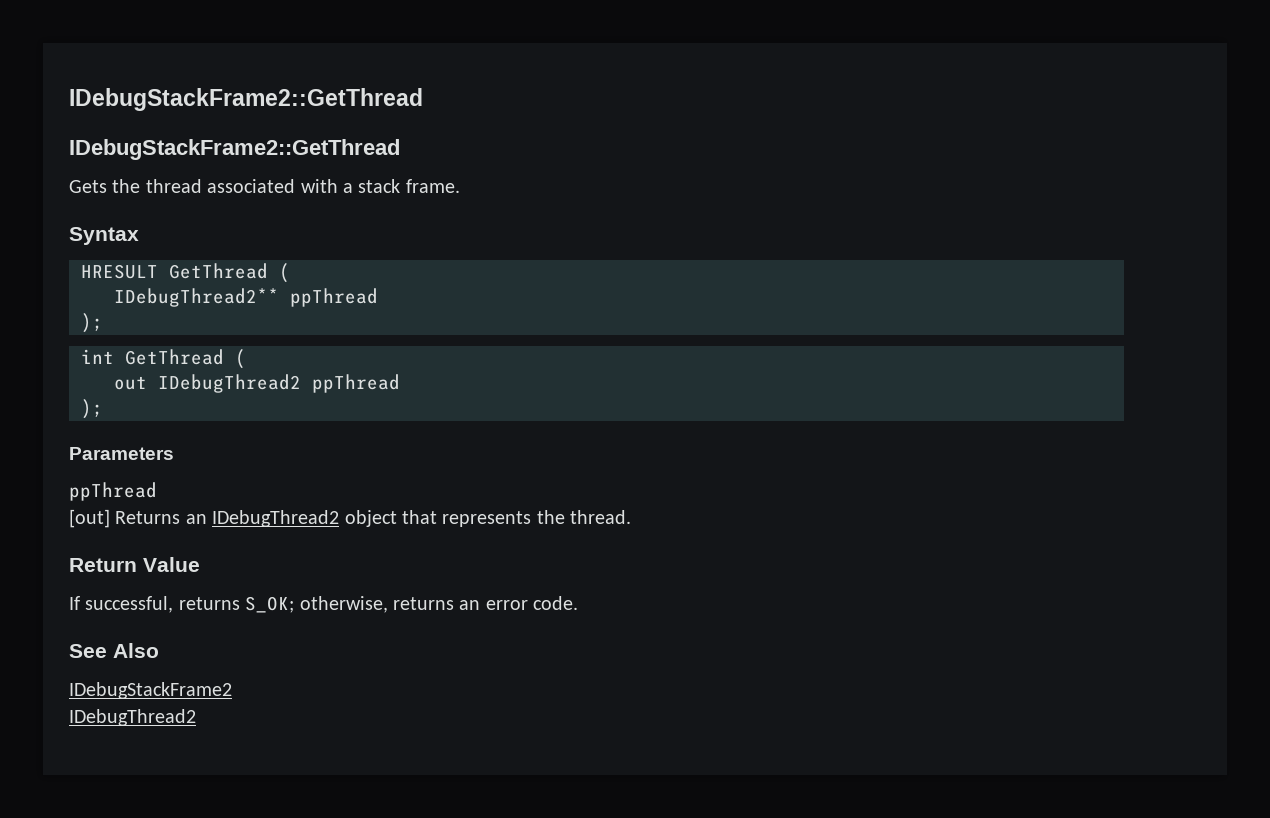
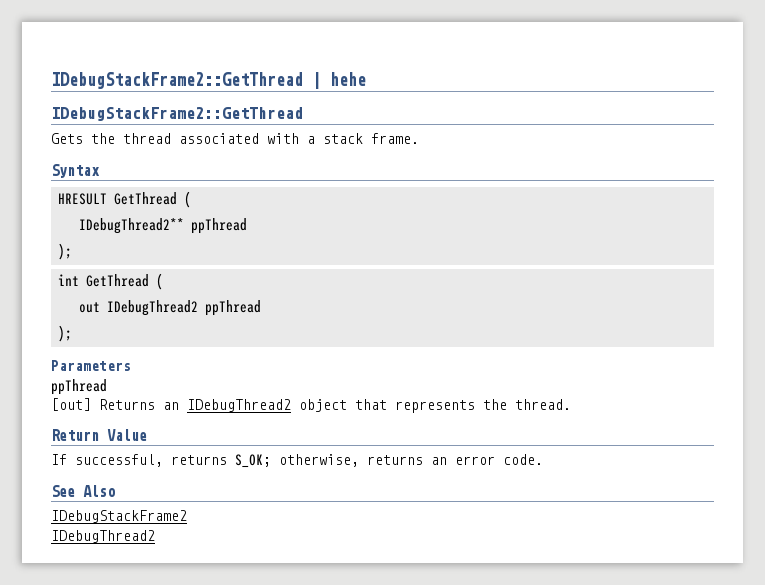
[69,88,423,111] IDebugStackFrame2::GetThread -> [51,72,366,89] IDebugStackFrame2::GetThread | hehe

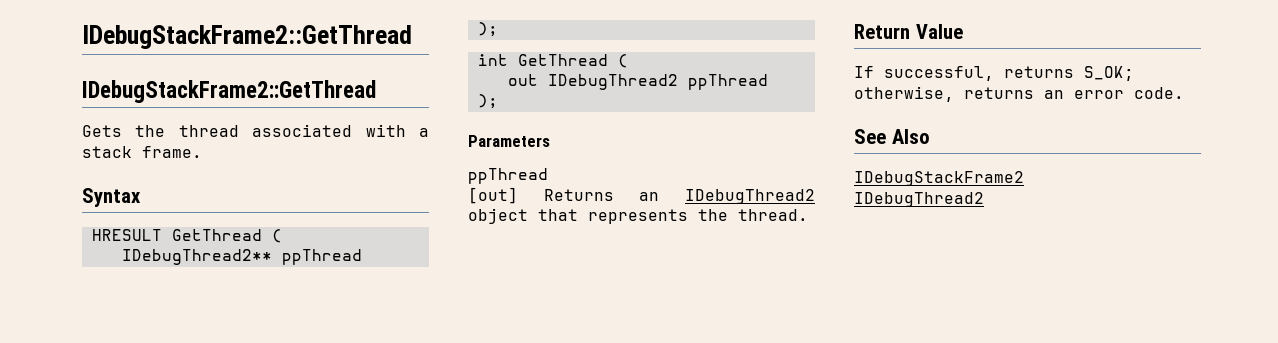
[51,72,366,89] IDebugStackFrame2::GetThread | hehe -> [82,25,412,49] IDebugStackFrame2::GetThread

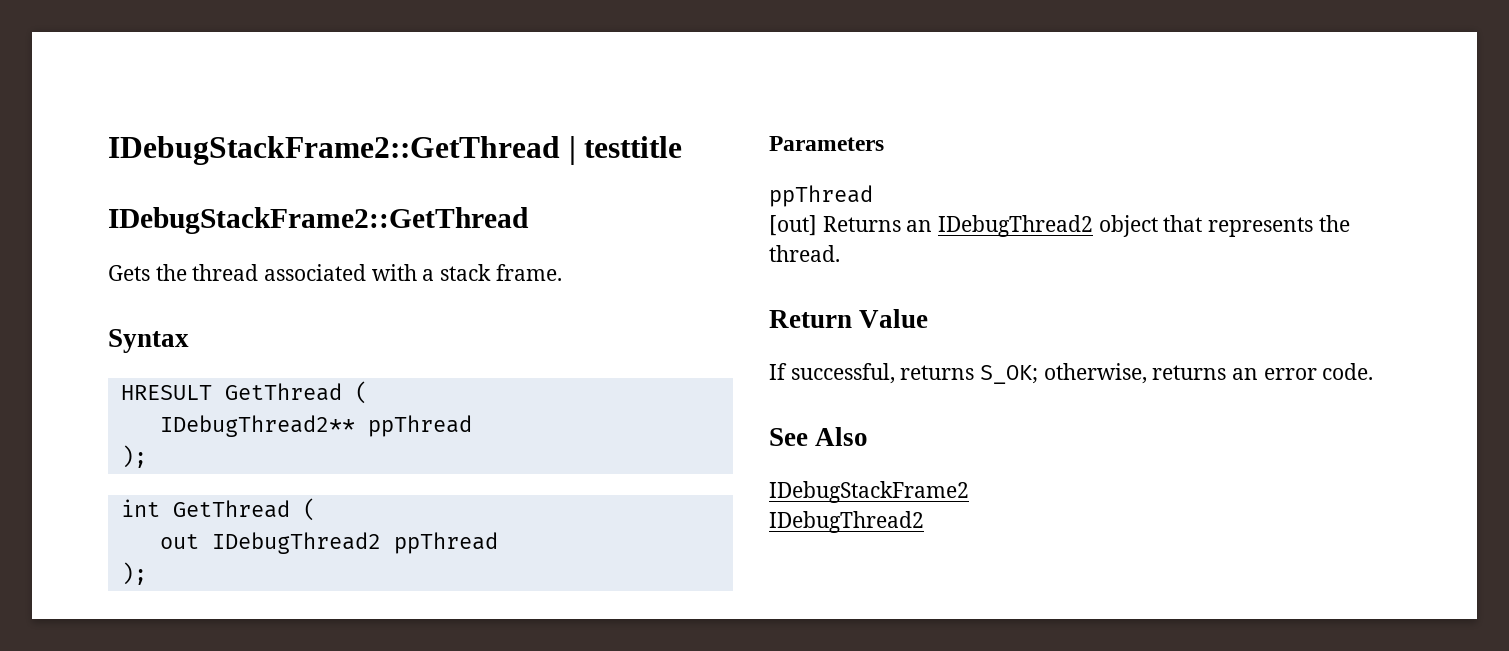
[82,25,412,49] IDebugStackFrame2::GetThread -> [108,136,683,165] IDebugStackFrame2::GetThread | testtitle

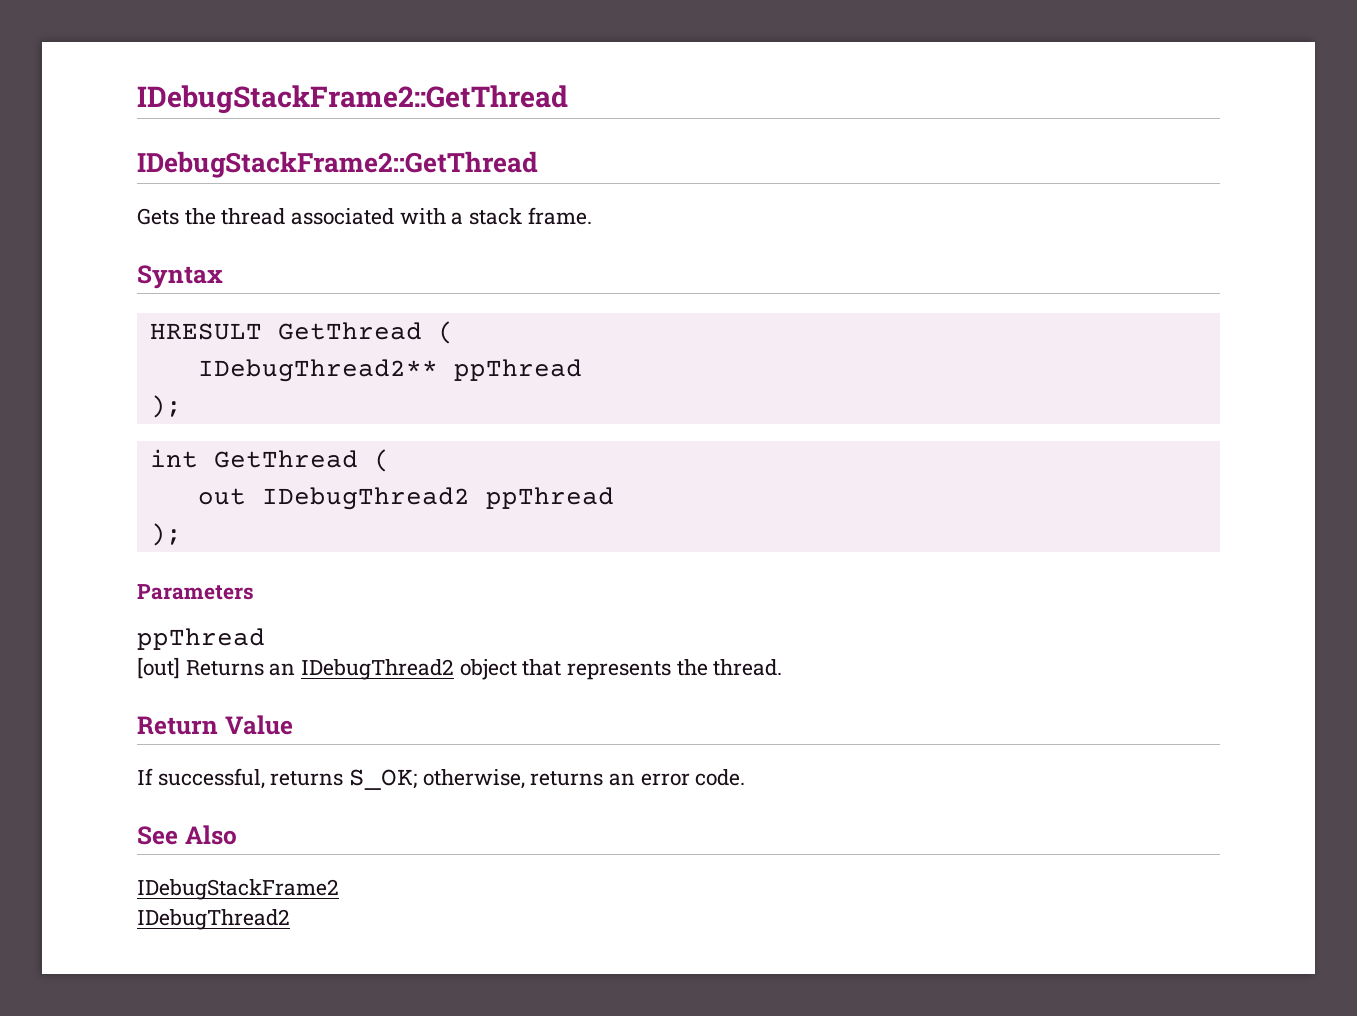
[108,136,683,165] IDebugStackFrame2::GetThread | testtitle -> [137,85,568,114] IDebugStackFrame2::GetThread

